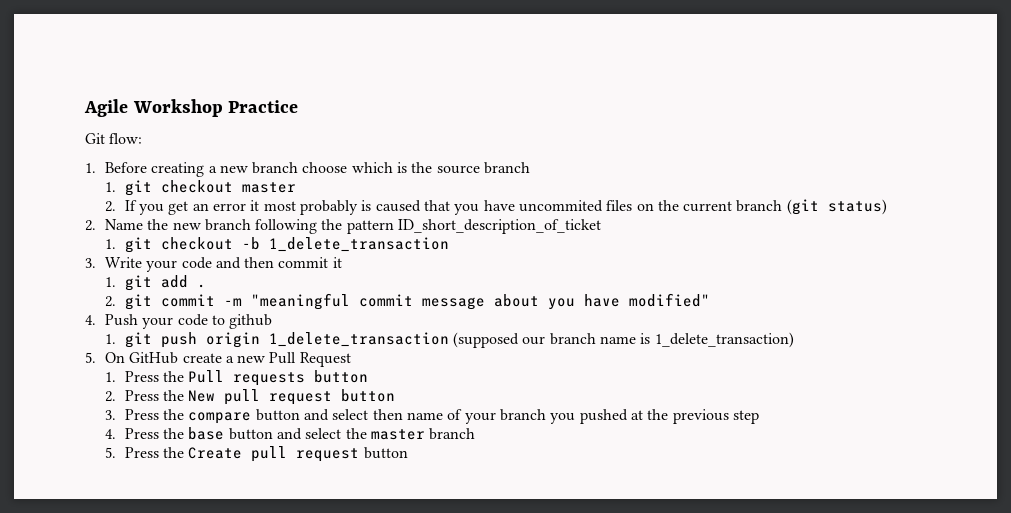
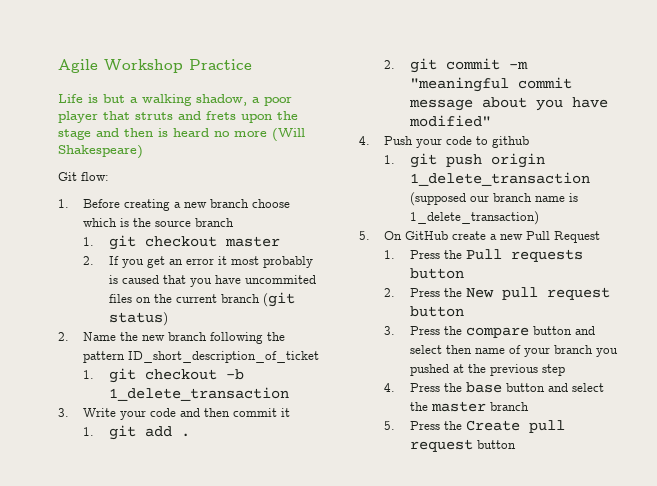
(299, 106) none -> [58,94,292,106] [58,111,298,123] [58,128,305,141] [58,145,143,159] // Life is but a walking shadow, a poor player that struts and frets upon the stage and then is heard no more (Will Shakespeare)

